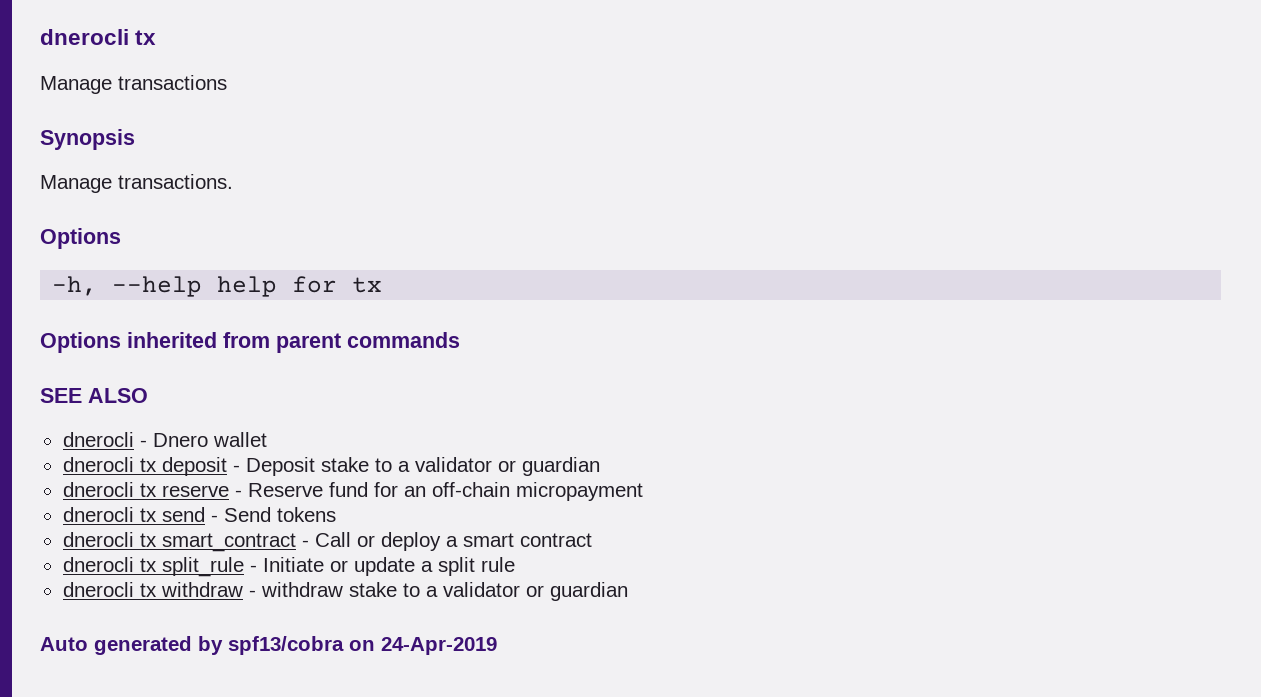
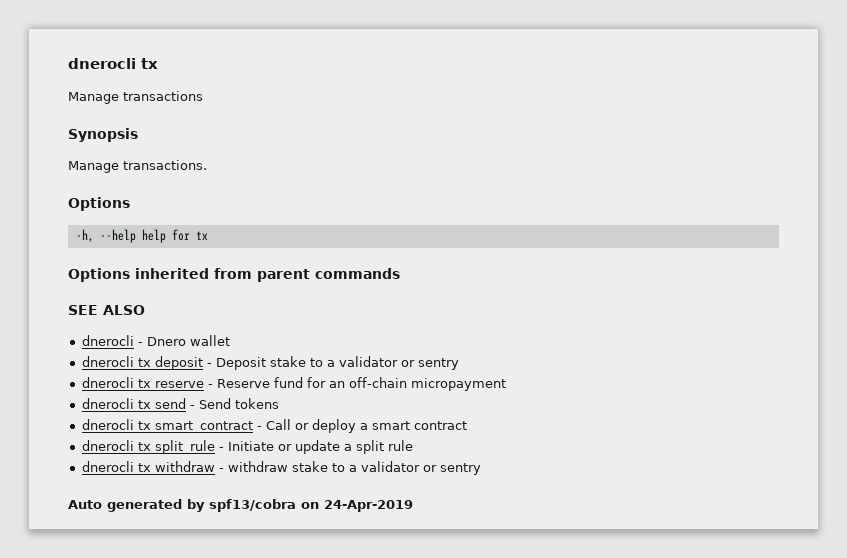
[521,457,600,476] guardian -> [417,358,459,370] sentry
[549,582,628,601] guardian -> [439,463,481,475] sentry

